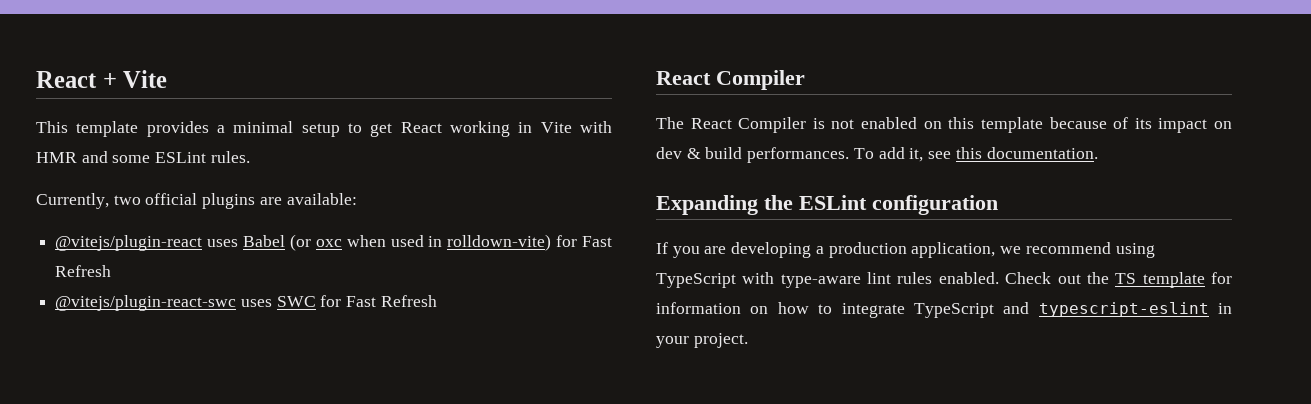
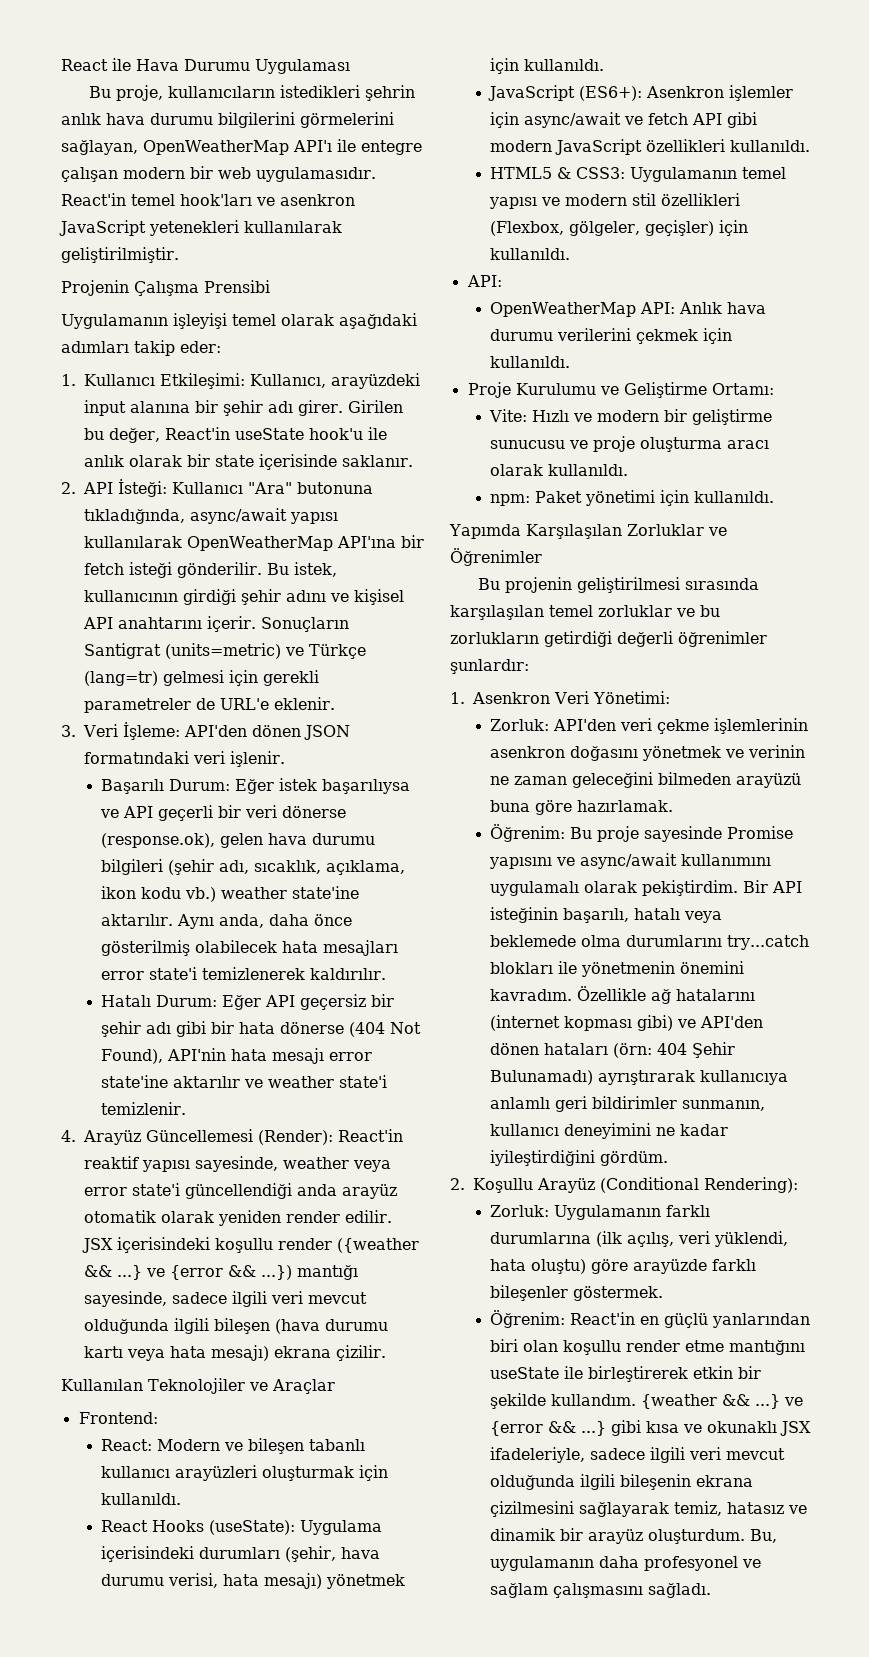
[36,70,168,88] [36,121,612,137] [36,151,250,163] [36,193,357,209] [55,234,612,251] [55,265,112,277] [55,295,437,311] [656,70,805,90] [656,117,1233,133] [656,147,1098,163] [656,195,998,215] [656,242,1155,258] [656,272,1232,288] [656,302,1232,318] [656,333,748,348] React + Vite // This template provides a minimal setup to get React working in Vite with HMR and some ESLint rules. // Currently, two official plugins are available: // @vitejs/plugin-react uses Babel (or oxc when used in rolldown-vite) for Fast Refresh // @vitejs/plugin-react-swc uses SWC for Fast Refresh // React Compiler // The React Compiler is not enabled on this template because of its impact on dev & build performances. To add it, see this documentation. // Expanding the ESLint configuration // If you are developing a production application, we recommend using TypeScript with type-aware lint rules enabled. Check out the TS template for information on how to integrate TypeScript and typescript-eslint in your project. -> [61,58,350,74] [89,85,416,101] [61,112,394,128] [61,139,422,155] [61,166,376,182] [61,193,355,206] [59,220,342,236] [61,247,179,263] [61,280,270,296] [61,313,417,329] [61,340,221,356] [61,373,420,389] [84,400,403,416] [84,427,387,443] [84,454,413,470] [61,479,373,497] [84,508,338,524] [84,535,424,551] [84,562,337,578] [84,589,404,605] [83,616,349,632] [84,643,366,659] [84,670,319,686] [84,697,335,713] [61,722,350,740] [84,751,285,767] [101,778,411,794] [100,805,347,821] [101,833,376,848] [101,859,406,875] [101,886,360,902] [101,914,353,929] [101,940,399,956] [101,967,387,980] [101,994,395,1010] [101,1021,422,1037] [101,1048,373,1064] [101,1075,388,1088] [101,1102,187,1115] [61,1129,403,1145] [84,1156,391,1172] [84,1183,397,1199] [84,1210,392,1226] [82,1237,419,1253] [84,1265,358,1280] [84,1291,367,1307] [84,1318,388,1334] [84,1345,386,1361] [61,1378,335,1394] [78,1412,158,1424] [101,1438,366,1454] [101,1465,389,1481] [101,1493,182,1505] [101,1520,383,1535] [101,1546,381,1562] [101,1573,406,1589] [490,58,605,74] [488,85,794,101] [490,112,758,128] [490,139,811,155] [490,167,787,182] [489,193,741,209] [490,220,749,236] [490,248,571,260] [466,275,502,287] [490,302,767,317] [490,328,733,344] [490,356,571,368] [467,382,774,398] [489,409,773,425] [490,436,770,452] [490,464,629,476] [490,490,775,506] [449,524,727,539] [450,548,542,566] [478,577,760,593] [450,605,720,620] [450,631,767,647] [450,659,529,674] [450,691,670,704] [490,718,809,734] [490,745,806,761] [490,772,802,788] [490,800,674,815] [490,824,794,842] [489,853,772,869] [490,880,803,896] [490,907,723,923] [490,935,810,950] [490,961,745,977] [490,986,756,1004] [490,1015,764,1031] [490,1042,736,1058] [490,1070,789,1085] [490,1096,766,1112] [490,1123,729,1139] [490,1150,669,1166] [450,1177,798,1193] [490,1205,711,1220] [490,1231,789,1247] [490,1259,757,1274] [490,1285,664,1301] [490,1310,811,1328] [490,1339,806,1355] [490,1366,762,1382] [490,1393,804,1409] [490,1420,812,1436] [490,1447,786,1463] [490,1474,754,1490] [490,1501,808,1517] [490,1528,778,1544] [490,1556,762,1571] [490,1583,712,1598] React ile Hava Durumu Uygulaması // Bu proje, kullanıcıların istedikleri şehrin anlık hava durumu bilgilerini görmelerini sağlayan, OpenWeatherMap API'ı ile entegre çalışan modern bir web uygulamasıdır. React'in temel hook'ları ve asenkron JavaScript yetenekleri kullanılarak geliştirilmiştir. // Projenin Çalışma Prensibi // Uygulamanın işleyişi temel olarak aşağıdaki adımları takip eder: // 1. Kullanıcı Etkileşimi: Kullanıcı, arayüzdeki input alanına bir şehir adı girer. Girilen bu değer, React'in useState hook'u ile anlık olarak bir state içerisinde saklanır. // 2. API İsteği: Kullanıcı "Ara" butonuna tıkladığında, async/await yapısı kullanılarak OpenWeatherMap API'ına bir fetch isteği gönderilir. Bu istek, kullanıcının girdiği şehir adını ve kişisel API anahtarını içerir. Sonuçların Santigrat (units=metric) ve Türkçe (lang=tr) gelmesi için gerekli parametreler de URL'e eklenir. // 3. Veri İşleme: API'den dönen JSON formatındaki veri işlenir. // Başarılı Durum: Eğer istek başarılıysa ve API geçerli bir veri dönerse (response.ok), gelen hava durumu bilgileri (şehir adı, sıcaklık, açıklama, ikon kodu vb.) weather state'ine aktarılır. Aynı anda, daha önce gösterilmiş olabilecek hata mesajları error state'i temizlenerek kaldırılır. // Hatalı Durum: Eğer API geçersiz bir şehir adı gibi bir hata dönerse (404 Not Found), API'nin hata mesajı error state'ine aktarılır ve weather state'i temizlenir. // 4. Arayüz Güncellemesi (Render): React'in reaktif yapısı sayesinde, weather veya error state'i güncellendiği anda arayüz otomatik olarak yeniden render edilir. JSX içerisindeki koşullu render ({weather && ...} ve {error && ...}) mantığı sayesinde, sadece ilgili veri mevcut olduğunda ilgili bileşen (hava durumu kartı veya hata mesajı) ekrana çizilir. // Kullanılan Teknolojiler ve Araçlar // Frontend: // React: Modern ve bileşen tabanlı kullanıcı arayüzleri oluşturmak için kullanıldı. // React Hooks (useState): Uygulama içerisindeki durumları (şehir, hava durumu verisi, hata mesajı) yönetmek için kullanıldı. // JavaScript (ES6+): Asenkron işlemler için async/await ve fetch API gibi modern JavaScript özellikleri kullanıldı. // HTML5 & CSS3: Uygulamanın temel yapısı ve modern stil özellikleri (Flexbox, gölgeler, geçişler) için kullanıldı. // API: // OpenWeatherMap API: Anlık hava durumu verilerini çekmek için kullanıldı. // Proje Kurulumu ve Geliştirme Ortamı: // Vite: Hızlı ve modern bir geliştirme sunucusu ve proje oluşturma aracı olarak kullanıldı. // npm: Paket yönetimi için kullanıldı. // Yapımda Karşılaşılan Zorluklar ve Öğrenimler // Bu projenin geliştirilmesi sırasında karşılaşılan temel zorluklar ve bu zorlukların getirdiği değerli öğrenimler şunlardır: // 1. Asenkron Veri Yönetimi: // Zorluk: API'den veri çekme işlemlerinin asenkron doğasını yönetmek ve verinin ne zaman geleceğini bilmeden arayüzü buna göre hazırlamak. // Öğrenim: Bu proje sayesinde Promise yapısını ve async/await kullanımını uygulamalı olarak pekiştirdim. Bir API isteğinin başarılı, hatalı veya beklemede olma durumlarını try...catch blokları ile yönetmenin önemini kavradım. Özellikle ağ hatalarını (internet kopması gibi) ve API'den dönen hataları (örn: 404 Şehir Bulunamadı) ayrıştırarak kullanıcıya anlamlı geri bildirimler sunmanın, kullanıcı deneyimini ne kadar iyileştirdiğini gördüm. // 2. Koşullu Arayüz (Conditional Rendering): // Zorluk: Uygulamanın farklı durumlarına (ilk açılış, veri yüklendi, hata oluştu) göre arayüzde farklı bileşenler göstermek. // Öğrenim: React'in en güçlü yanlarından biri olan koşullu render etme mantığını useState ile birleştirerek etkin bir şekilde kullandım. {weather && ...} ve {error && ...} gibi kısa ve okunaklı JSX ifadeleriyle, sadece ilgili veri mevcut olduğunda ilgili bileşenin ekrana çizilmesini sağlayarak temiz, hatasız ve dinamik bir arayüz oluşturdum. Bu, uygulamanın daha profesyonel ve sağlam çalışmasını sağladı.

